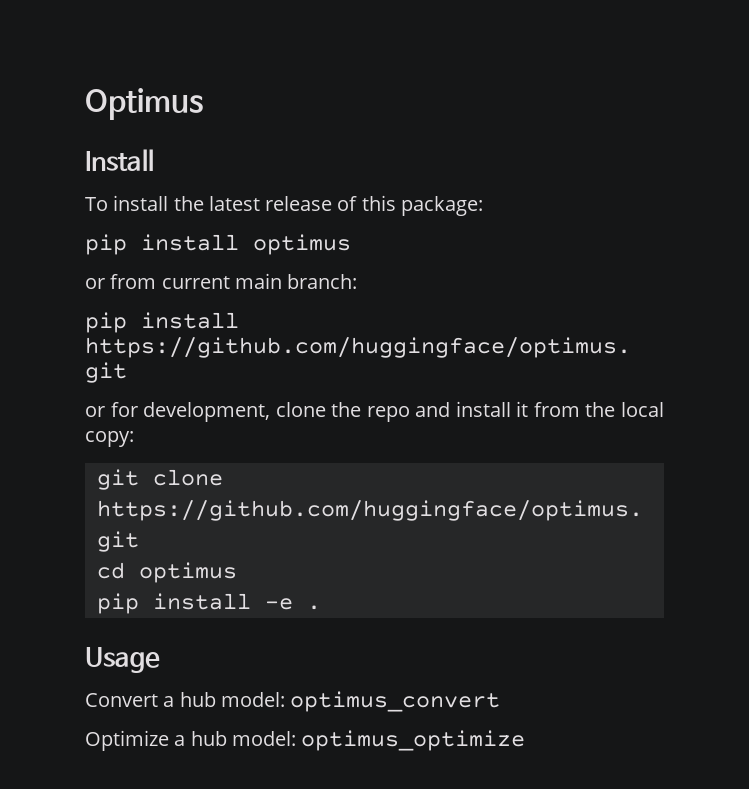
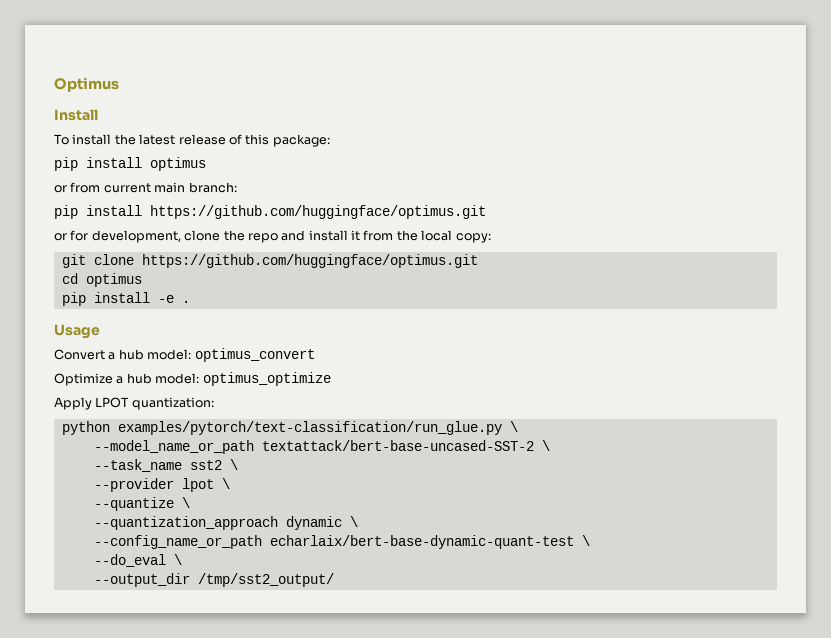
(526, 740) none -> [54,397,214,410] [61,421,518,435] [93,440,550,454] [93,459,238,472] [93,478,230,492] [93,497,190,511] [93,516,358,530] [93,535,590,549] [93,554,182,567] [93,573,334,587] // Apply LPOT quantization: // python examples/pytorch/text-classification/run_glue.py \ // --model_name_or_path textattack/bert-base-uncased-SST-2 \ // --task_name sst2 \ // --provider lpot \ // --quantize \ // --quantization_approach dynamic \ // --config_name_or_path echarlaix/bert-base-dynamic-quant-test \ // --do_eval \ // --output_dir /tmp/sst2_output/

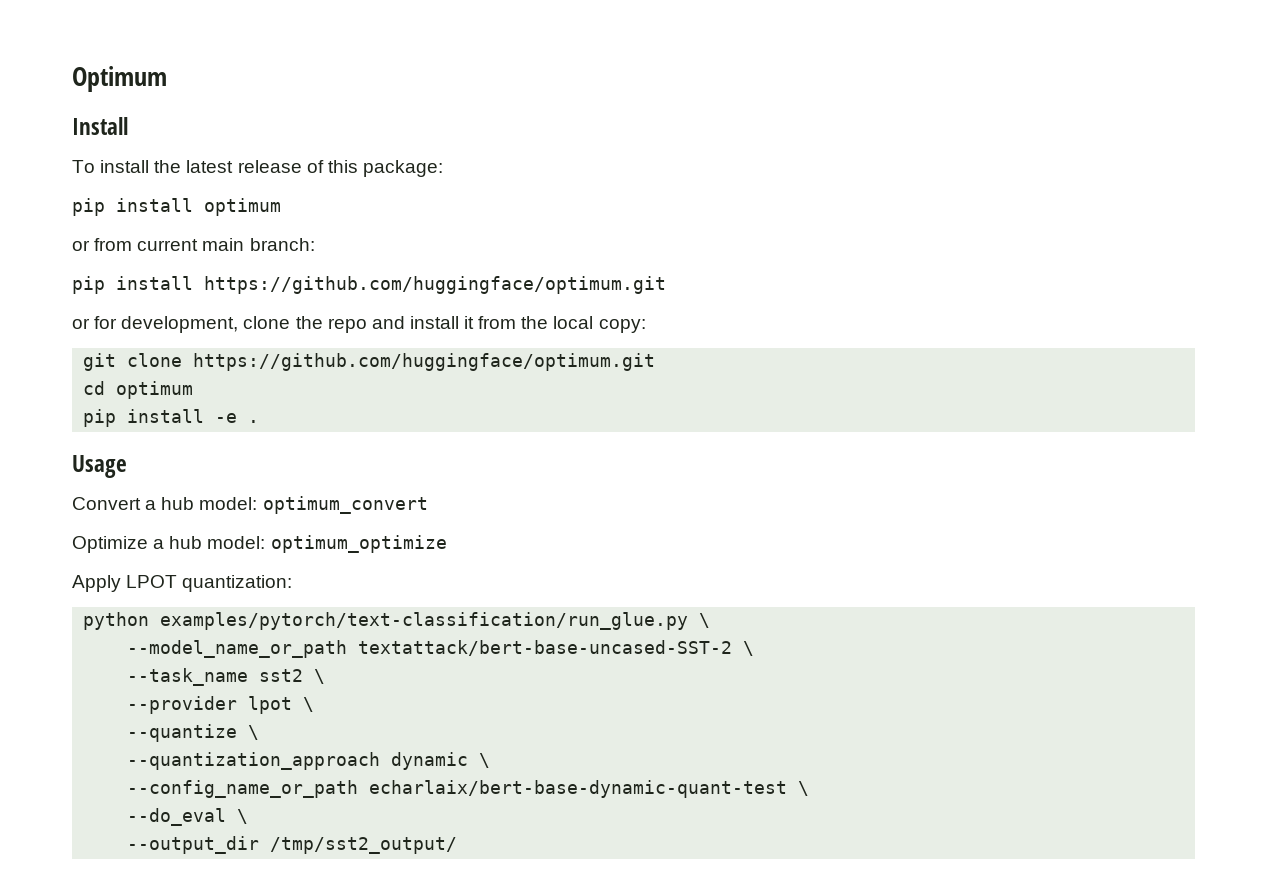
[54,77,119,92] Optimus -> [72,66,167,92] Optimum
[150,157,206,171] optimus -> [204,198,281,216] optimum
[150,205,486,219] https://github.com/huggingface/optimus.git -> [204,276,666,294] https://github.com/huggingface/optimum.git
[141,254,478,268] https://github.com/huggingface/optimus.git -> [193,353,656,371] https://github.com/huggingface/optimum.git
[85,273,142,287] optimus -> [116,381,194,399] optimum
[194,348,315,362] optimus_convert -> [262,496,428,514] optimum_convert
[202,372,331,386] optimus_optimize -> [270,535,447,553] optimum_optimize

